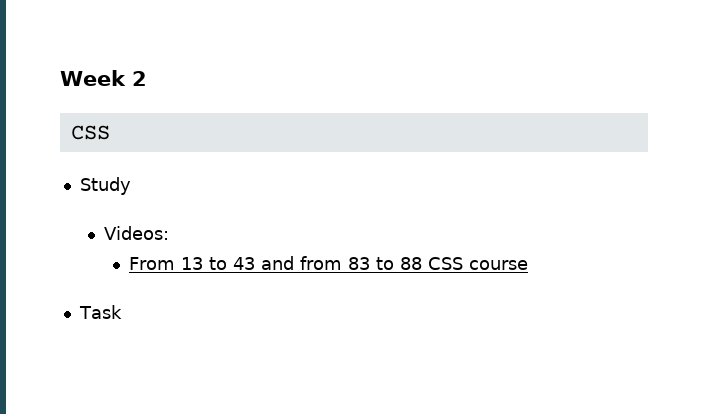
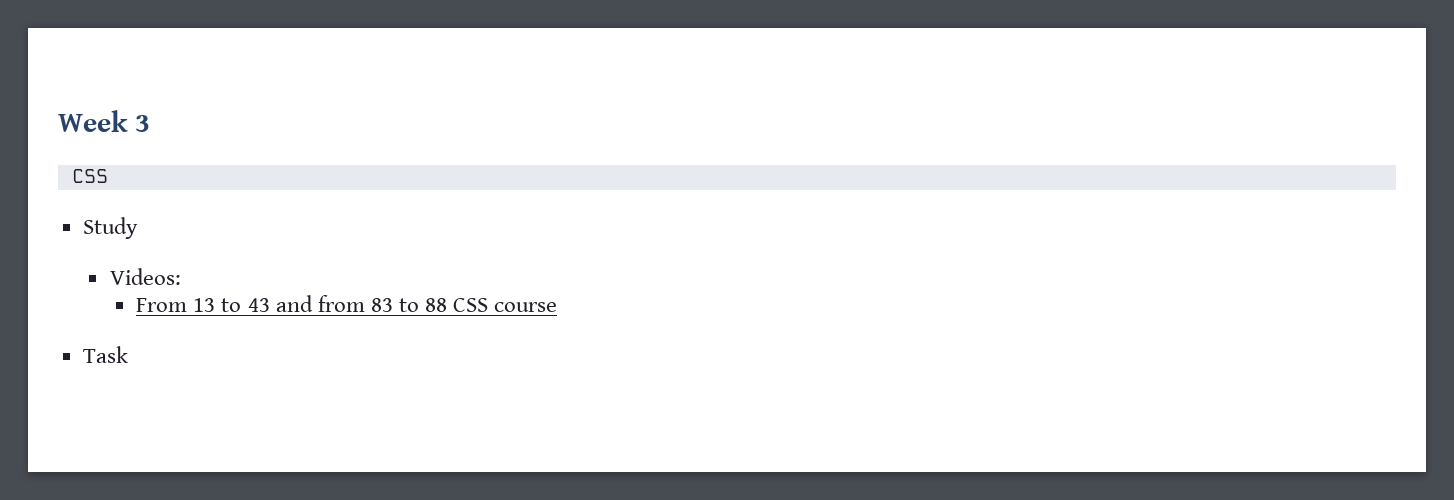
[131,71,147,86] 2 -> [135,115,150,132] 3

